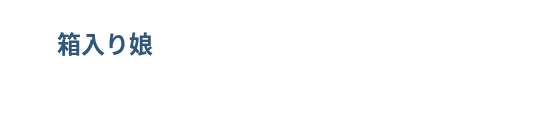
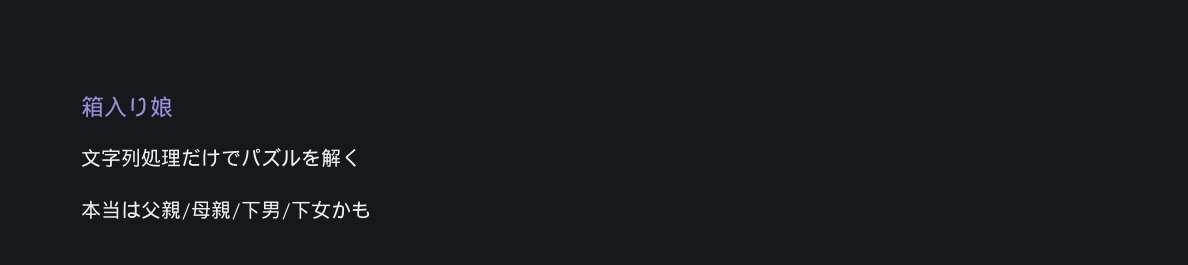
(153, 44) none -> [81,147,361,167] [81,200,371,220] // 文字列処理だけでパズルを解く // 本当は父親/母親/下男/下女かも

